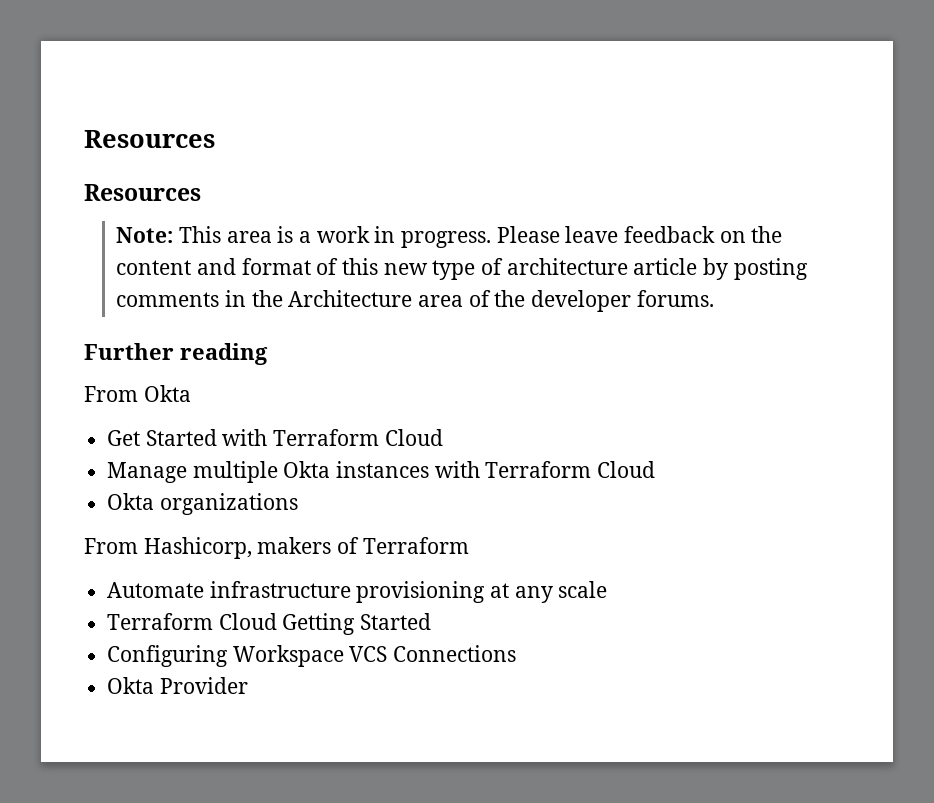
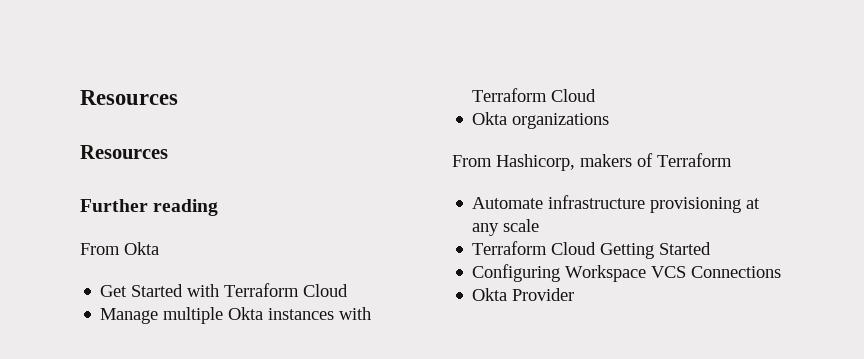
[116,226,783,248] [116,258,808,280] [116,290,714,312] // Note: This area is a work in progress. Please leave feedback on the content and format of this new type of architecture article by posting comments in the Architecture area of the developer forums. -> (168, 152) none

